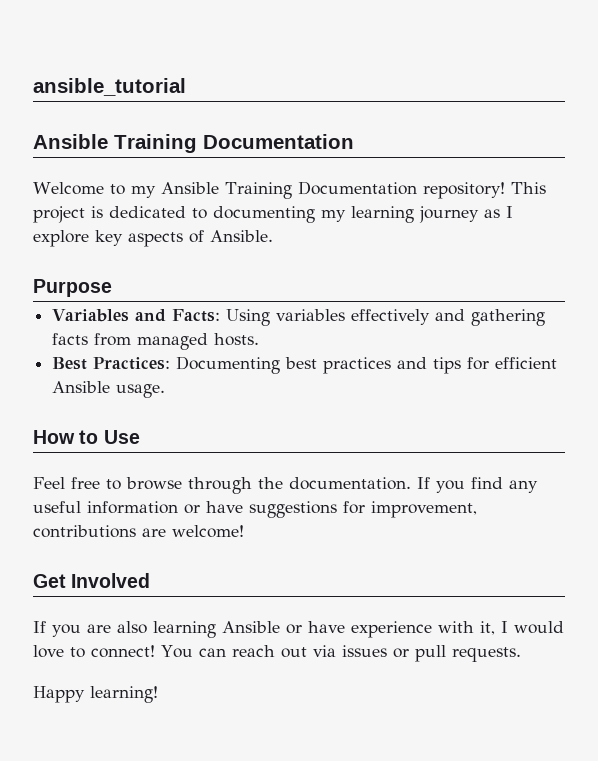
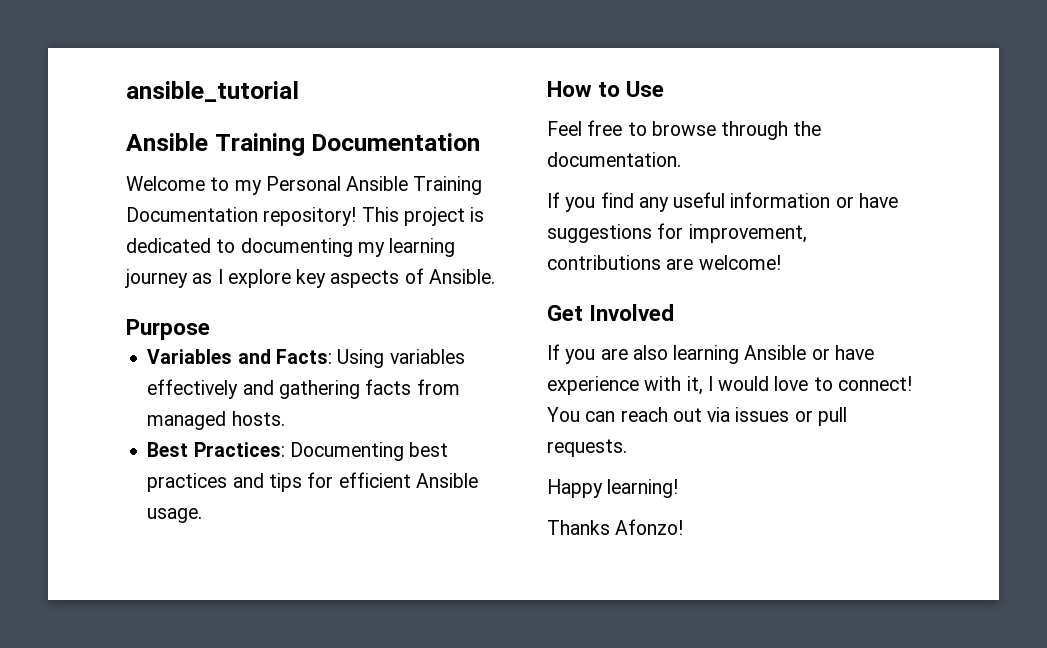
(156, 191) none -> [265,176,341,191] Personal
(411, 483) none -> (681, 159) //
(158, 694) none -> [547,519,684,535] // Thanks Afonzo!

